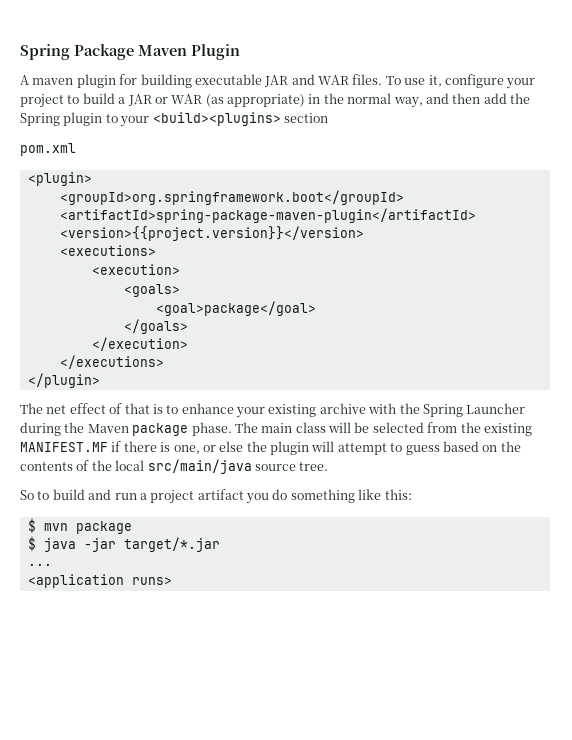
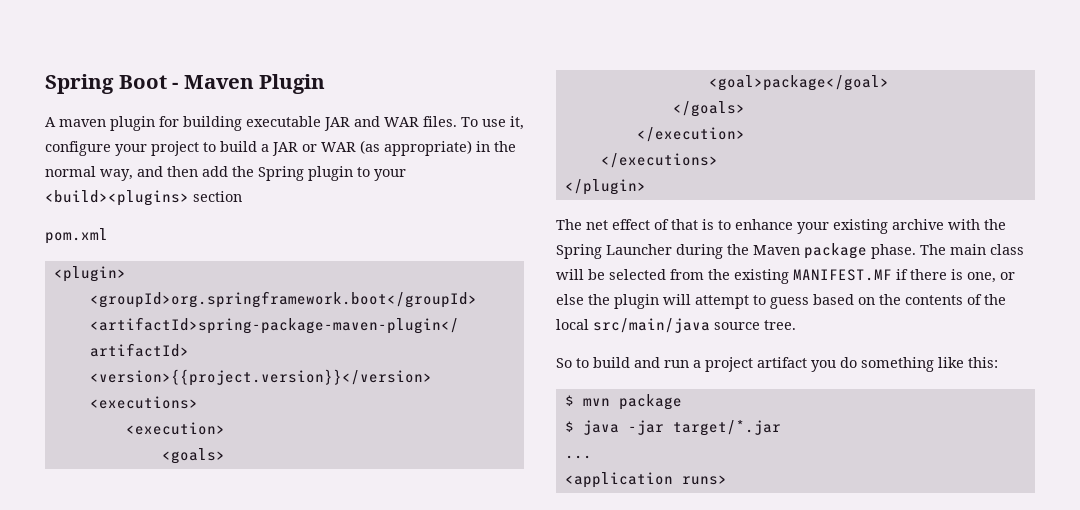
[20,44,134,60] Spring Package -> [45,74,179,94] Spring Boot -

